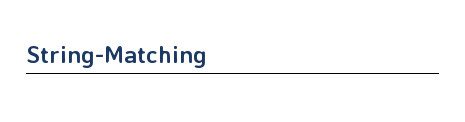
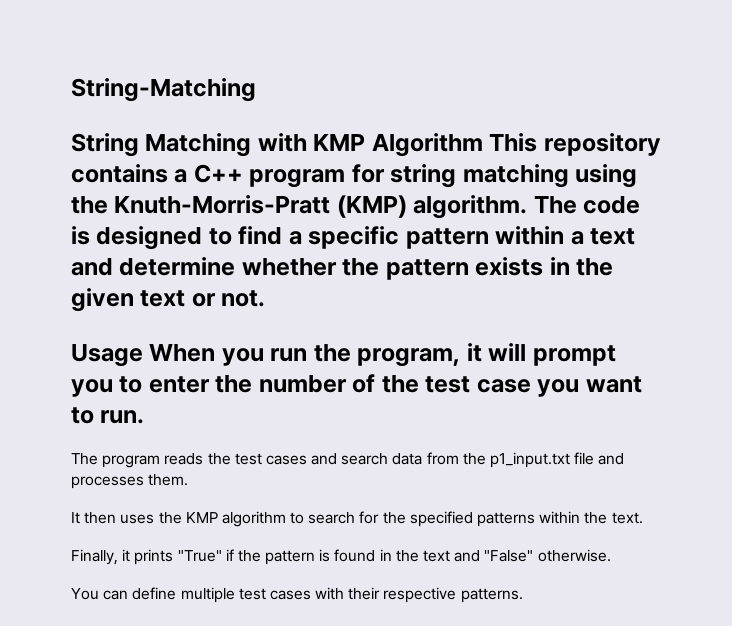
(207, 57) none -> [71,133,661,157] [71,164,638,188] [71,195,641,219] [71,226,636,250] [71,257,614,280] [71,288,266,312] [71,343,616,367] [71,374,642,397] [71,407,145,424] [71,452,625,468] [71,474,189,489] [71,511,643,527] [71,549,611,565] [71,587,523,603] // String Matching with KMP Algorithm This repository contains a C++ program for string matching using the Knuth-Morris-Pratt (KMP) algorithm. The code is designed to find a specific pattern within a text and determine whether the pattern exists in the given text or not. // Usage When you run the program, it will prompt you to enter the number of the test case you want to run. // The program reads the test cases and search data from the p1_input.txt file and processes them. // It then uses the KMP algorithm to search for the specified patterns within the text. // Finally, it prints "True" if the pattern is found in the text and "False" otherwise. // You can define multiple test cases with their respective patterns.

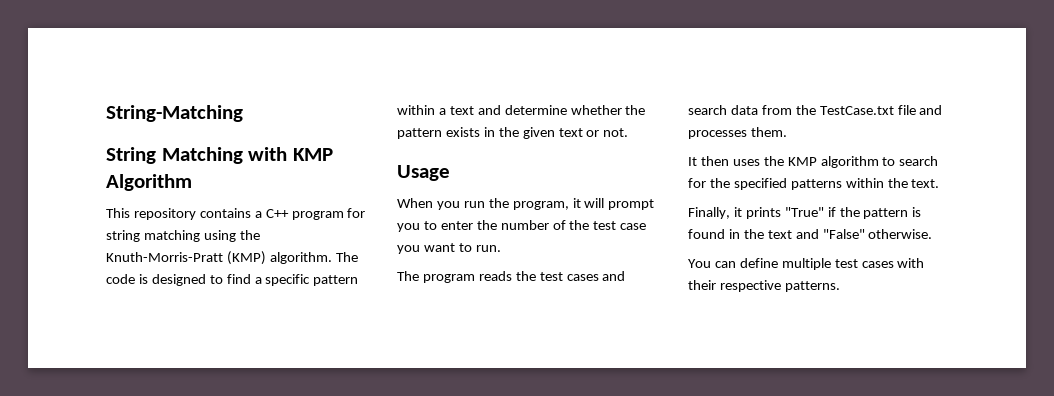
(483, 145) none -> (192, 182) //
(143, 355) none -> (450, 173) //
[490,452,571,468] p1_input.txt -> [819,106,894,115] TestCase.txt

